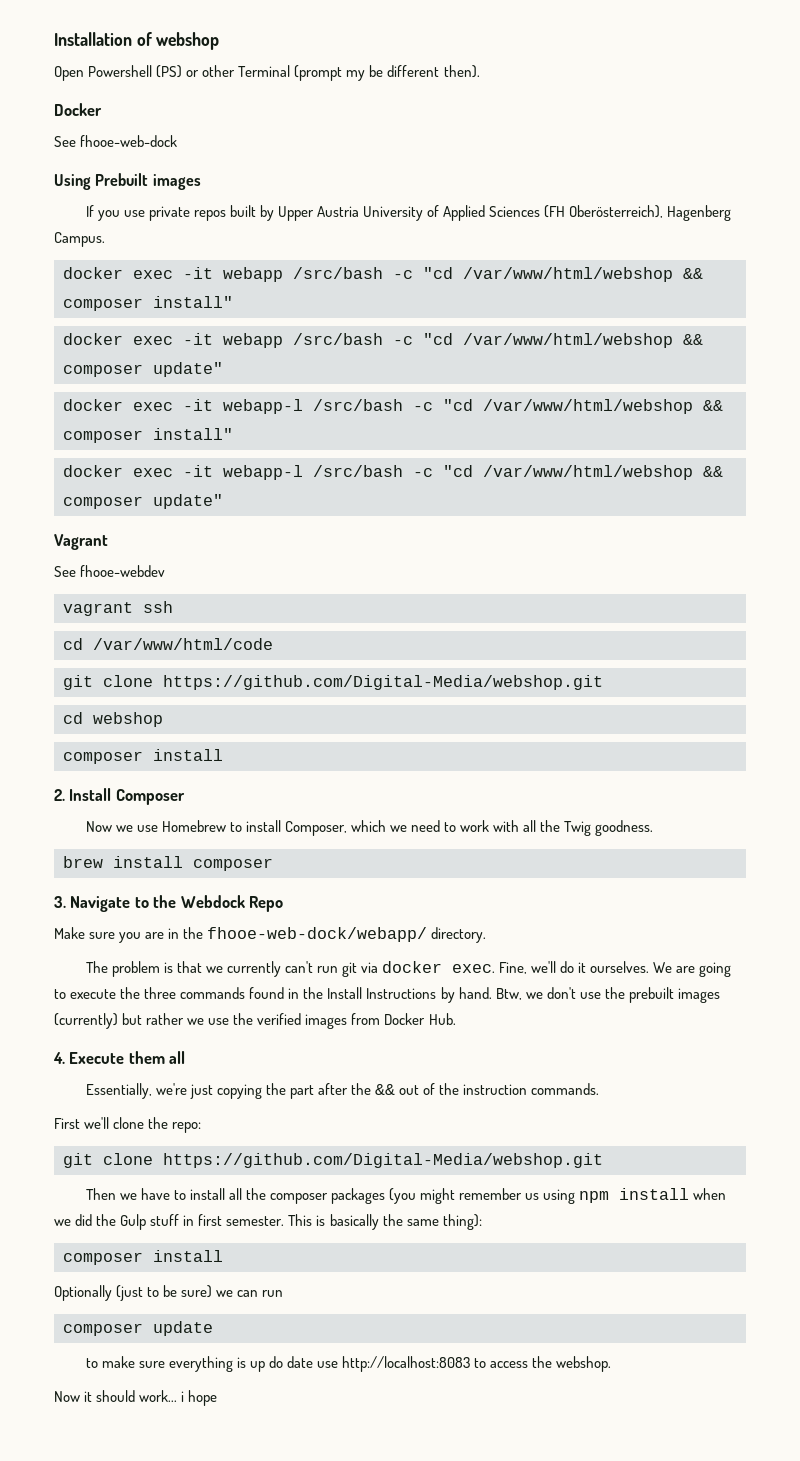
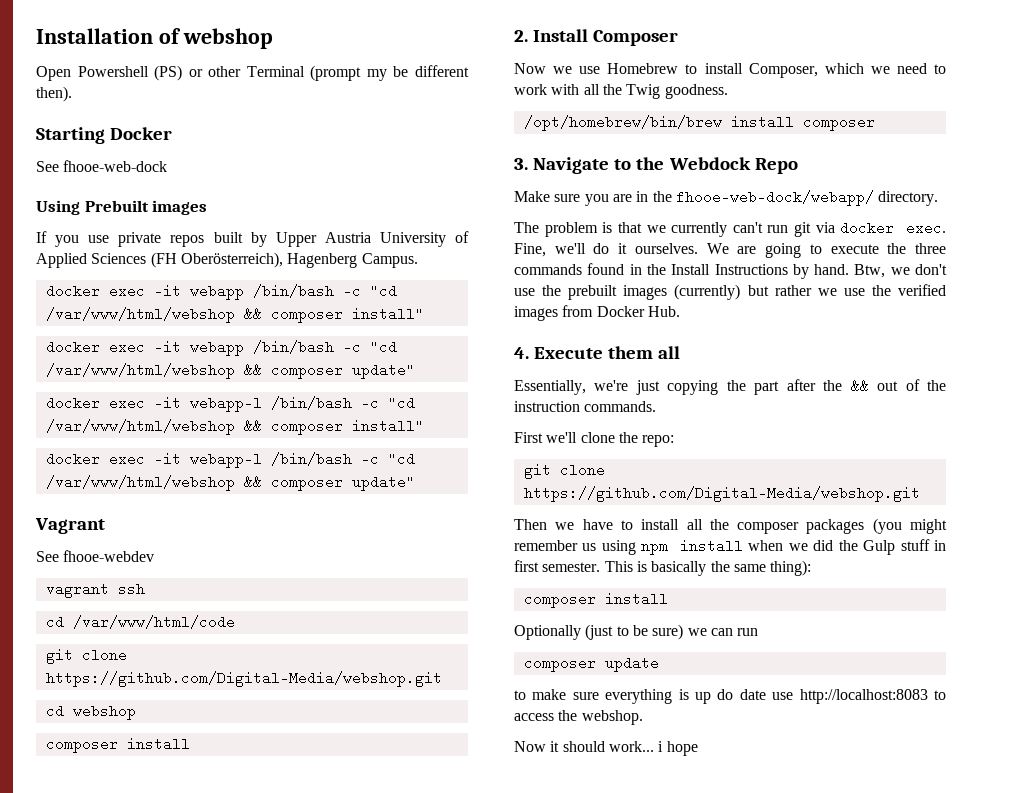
(480, 71) none -> [36,127,105,144] Starting
[293,267,383,279] /src/bash -> [252,284,334,298] /bin/bash
[293,333,383,345] /src/bash -> [252,340,334,354] /bin/bash
[313,399,403,411] /src/bash -> [270,396,352,410] /bin/bash
[313,465,403,477] /src/bash -> [270,452,352,466] /bin/bash
[63,856,103,868] brew -> [523,115,722,131] /opt/homebrew/bin/brew

